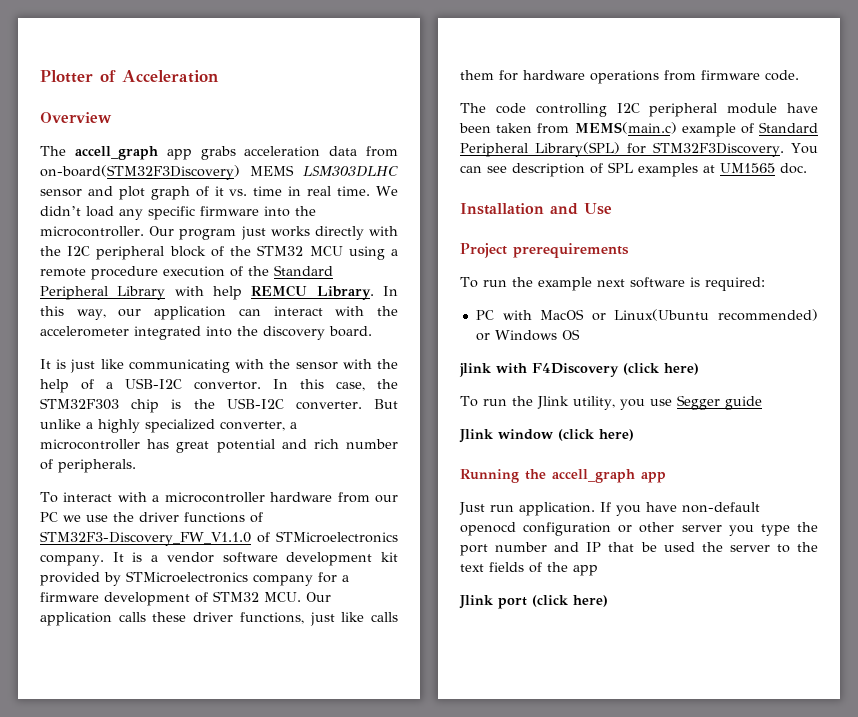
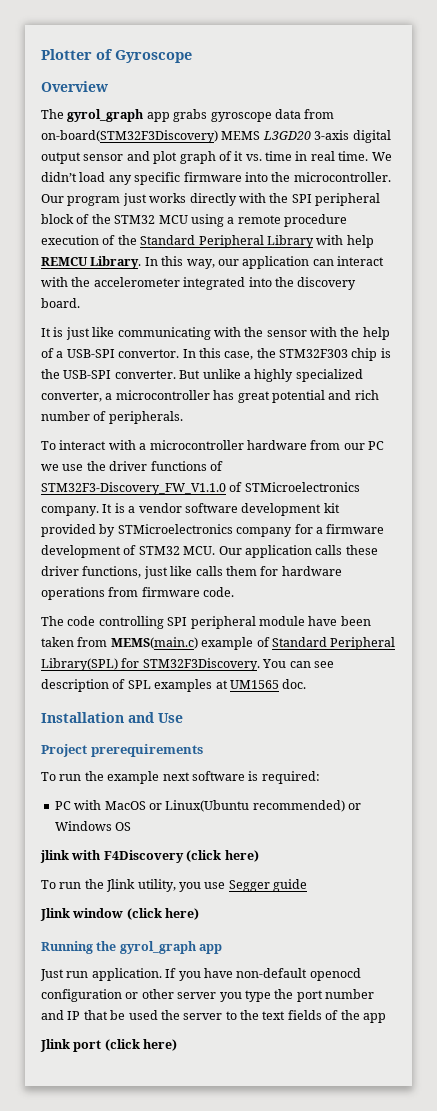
[122,70,219,83] Acceleration -> [115,50,192,63] Gyroscope
[74,146,158,160] accell_graph -> [67,109,145,122] gyrol_graph
[244,146,321,157] acceleration -> [210,112,272,122] gyroscope
[303,166,398,177] LSM303DLHC -> [262,130,391,143] [41,152,81,164] L3GD20 3-axis digital output
[67,246,91,256] I2C -> [291,194,312,203] SPI
[125,378,182,389] USB-I2C -> [66,349,115,358] USB-SPI
[226,398,284,409] USB-I2C -> [63,370,112,379] USB-SPI
[616,103,640,113] I2C -> [167,617,188,626] SPI
[552,469,635,483] accell_graph -> [119,941,197,954] gyrol_graph

